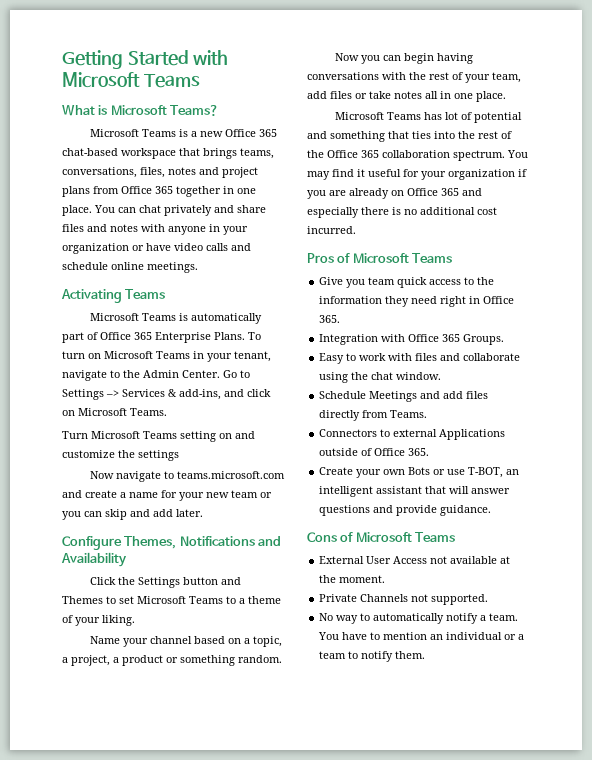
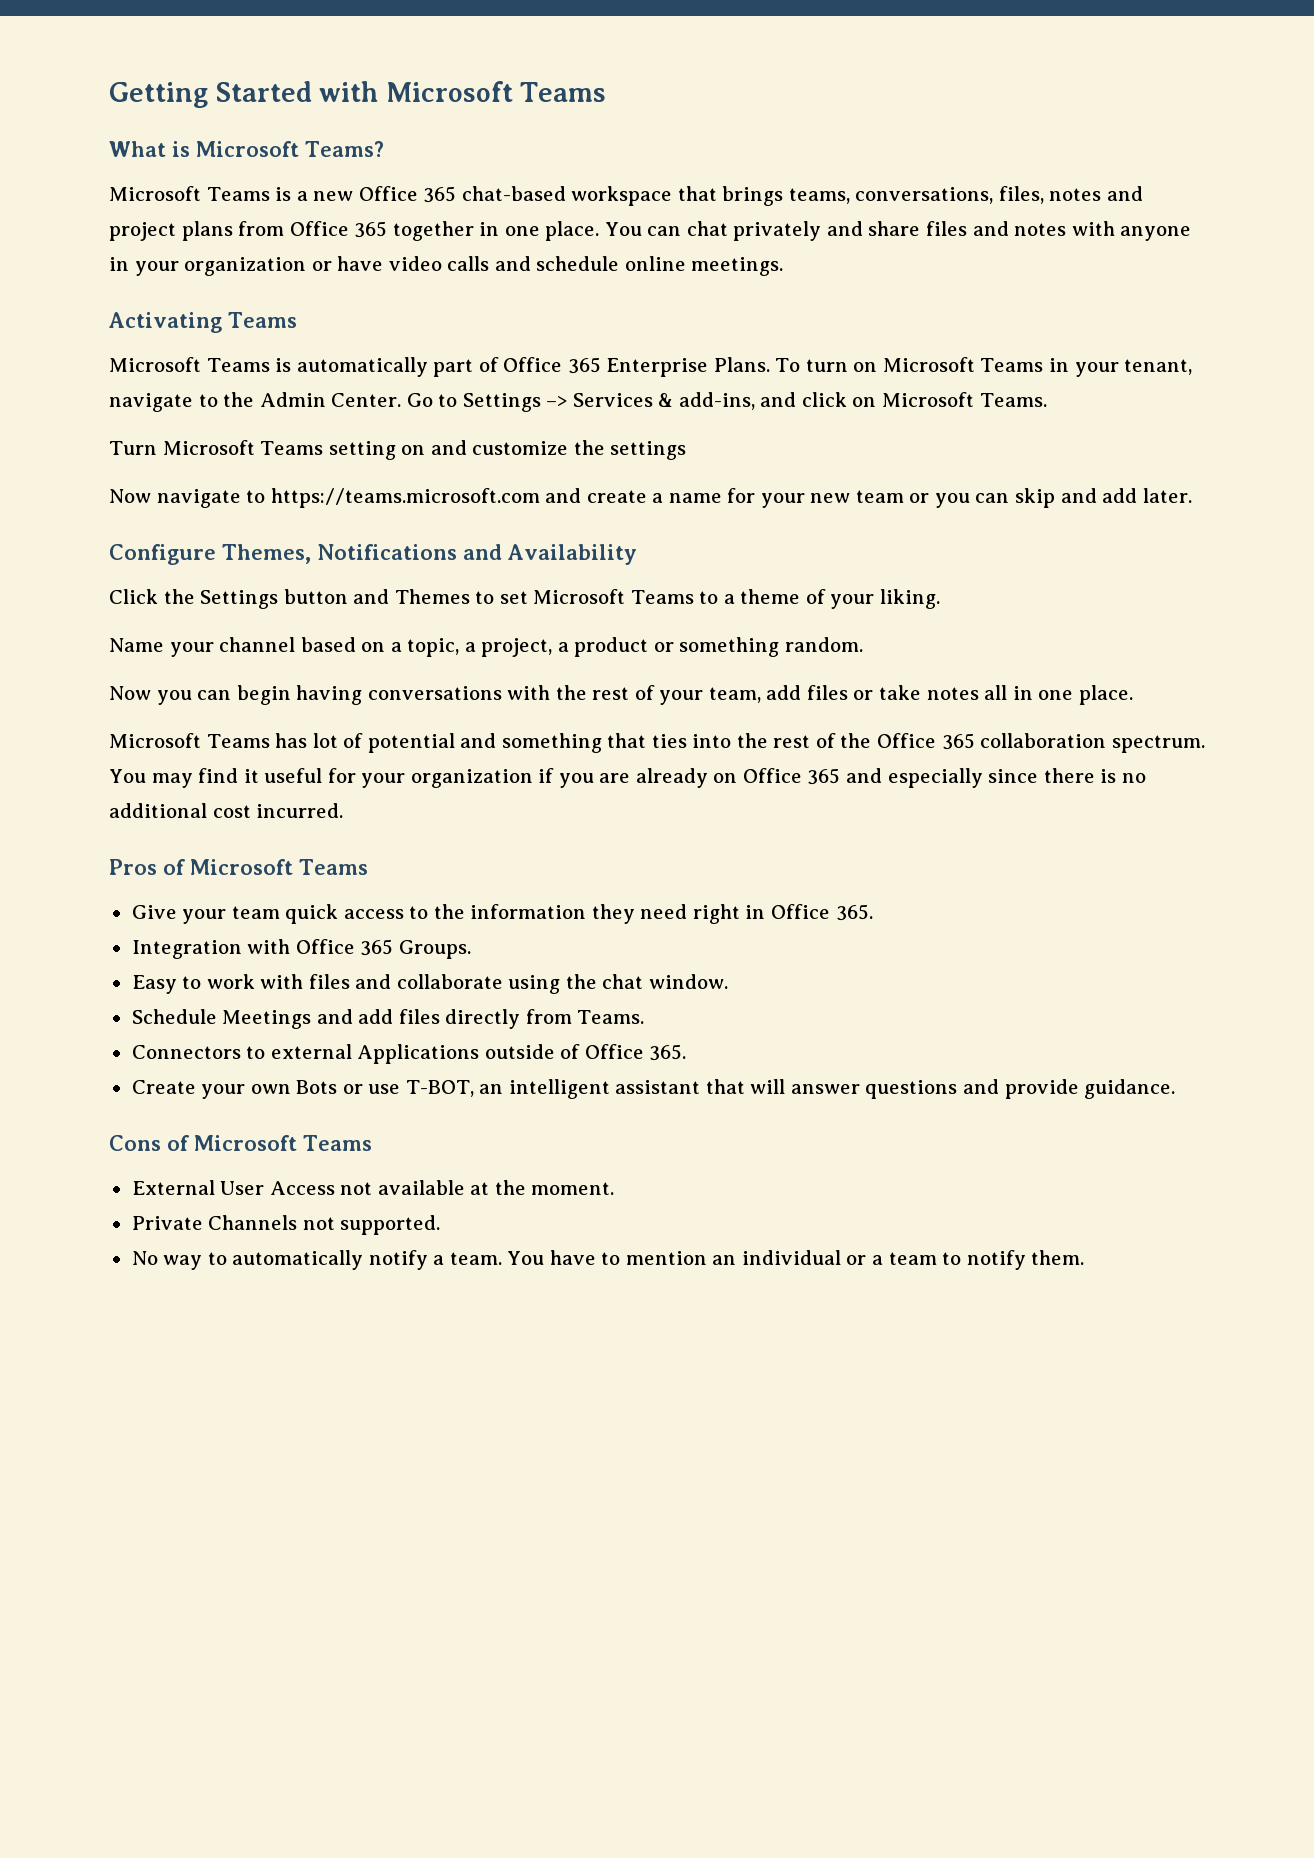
[177,471,286,479] teams.microsoft.com -> [270,488,540,508] https://teams.microsoft.com
(359, 212) none -> [988,769,1039,783] since
[346,279,366,288] you -> [182,909,227,924] your

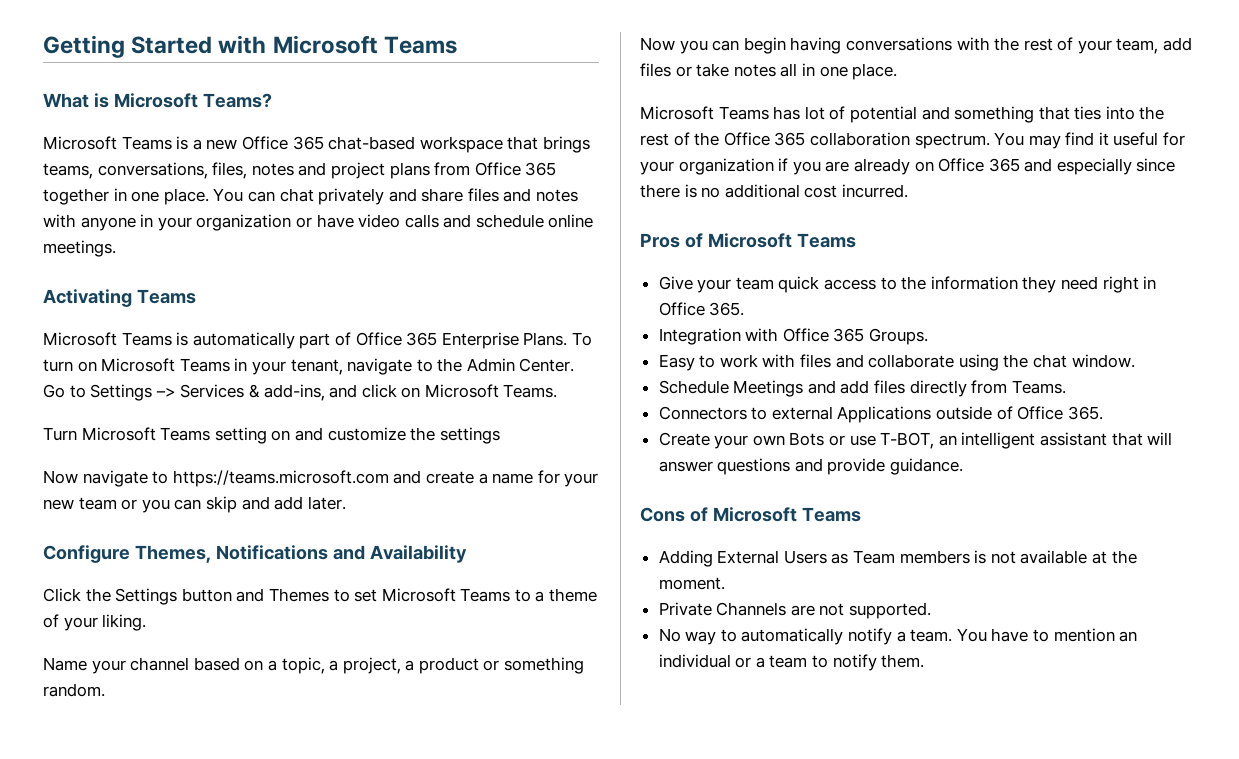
[131,1180,335,1195] External User Access -> [658,550,987,567] Adding External Users as Team members is
(298, 1222) none -> [790,605,815,616] are

